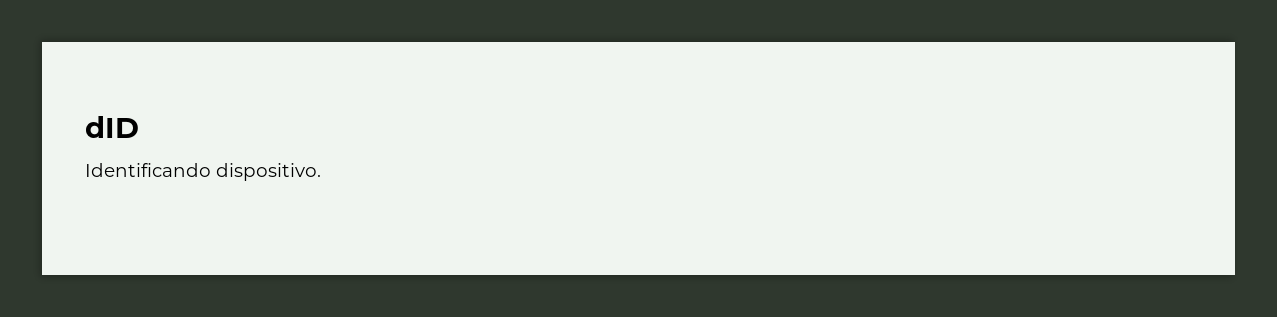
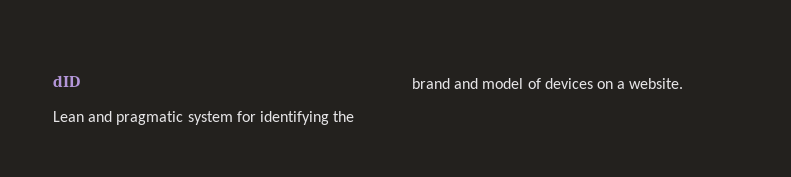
[85,163,321,181] Identificando dispositivo. -> [53,111,355,125] [412,78,684,89] Lean and pragmatic system for identifying the brand and model of devices on a website.

